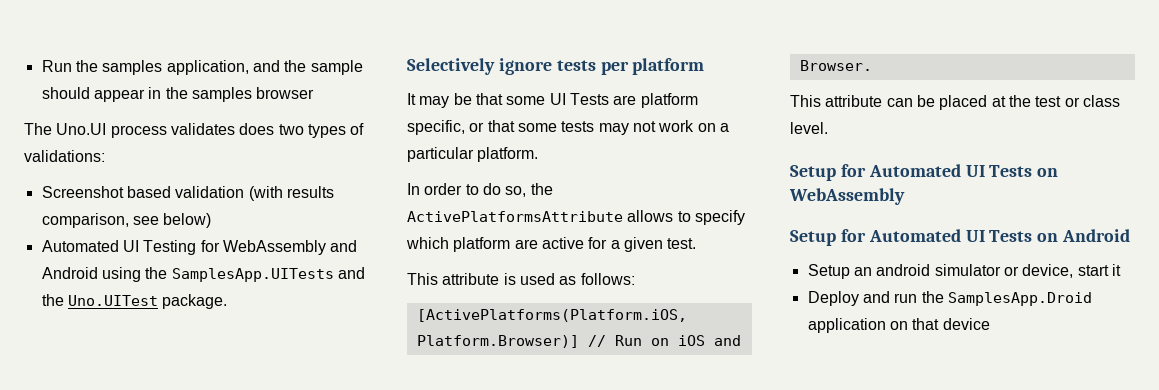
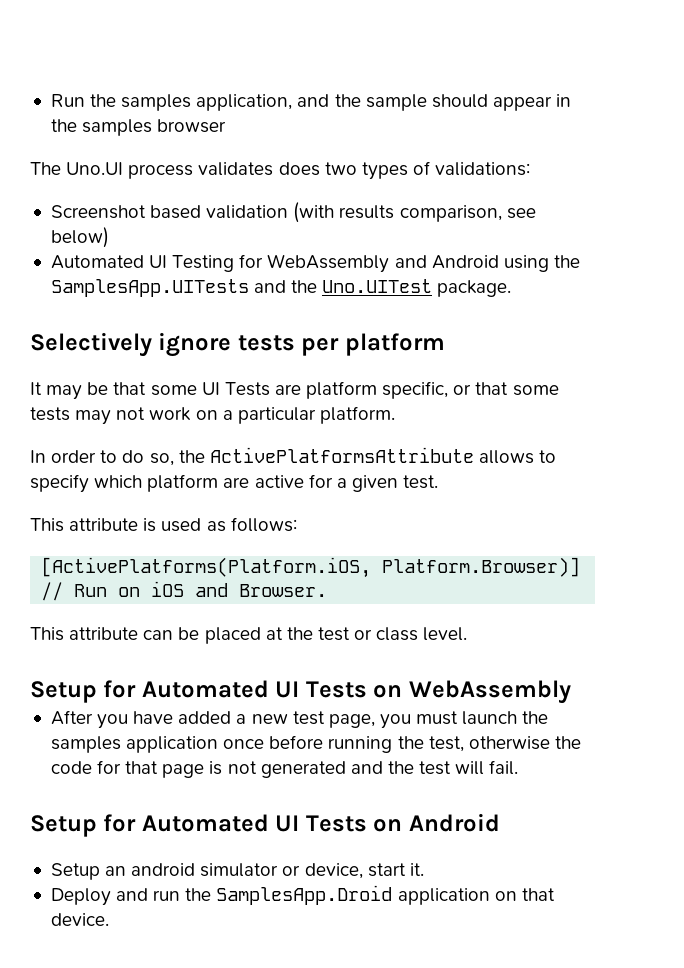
(905, 196) none -> [50,710,549,729] [50,735,581,753] [50,760,519,778] // After you have added a new test page, you must launch the samples application once before running the test, otherwise the code for that page is not generated and the test will fail.
[1111,264,1121,276] it -> [409,863,424,876] it.
[942,318,990,330] device -> [50,913,109,926] device.

